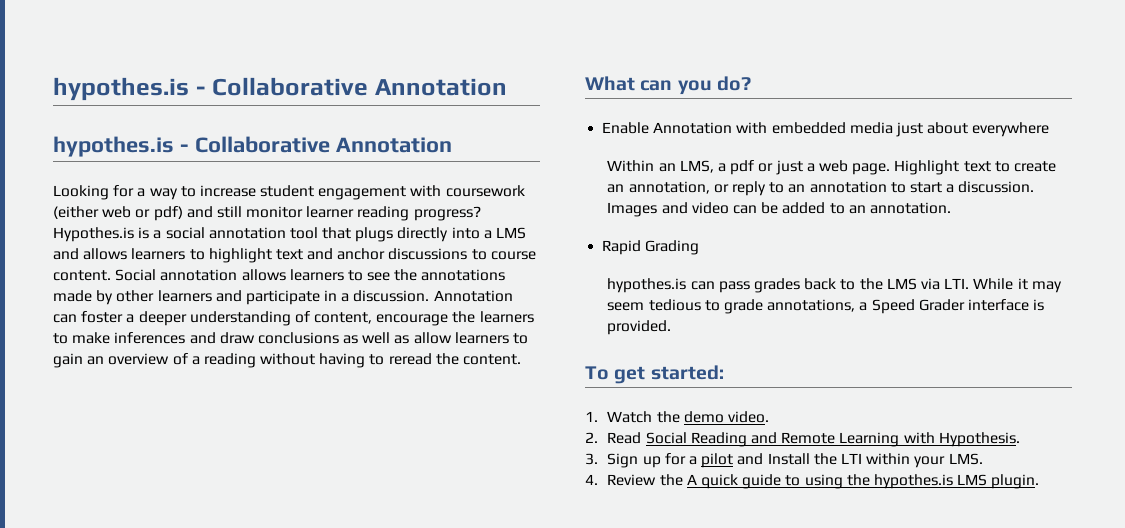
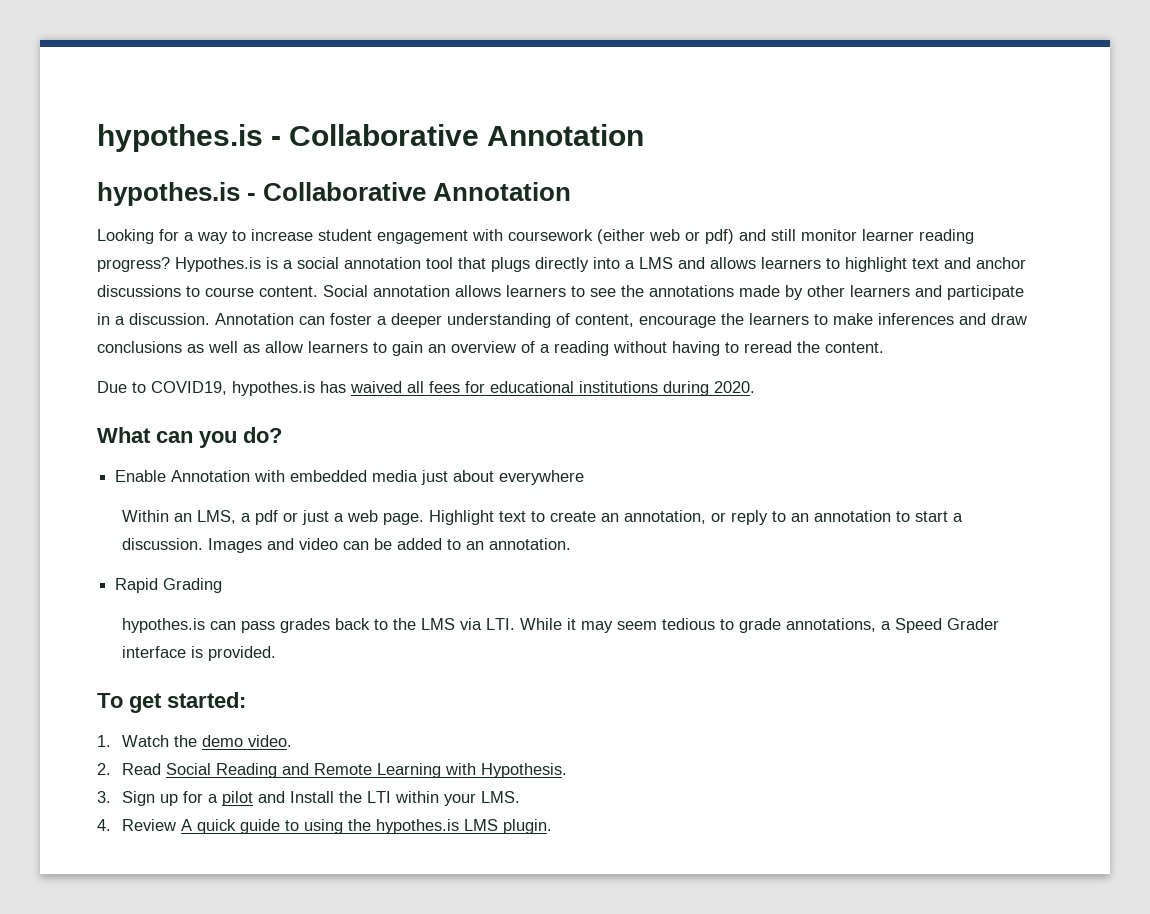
(522, 359) none -> [97,381,755,396] // Due to COVID19, hypothes.is has waived all fees for educational institutions during 2020.
[659,474,683,486] the -> (176, 825) none

